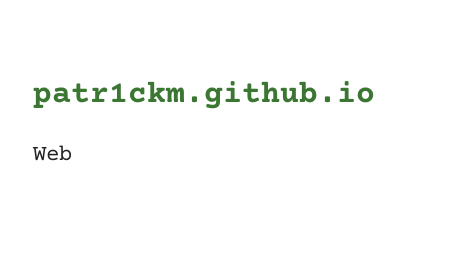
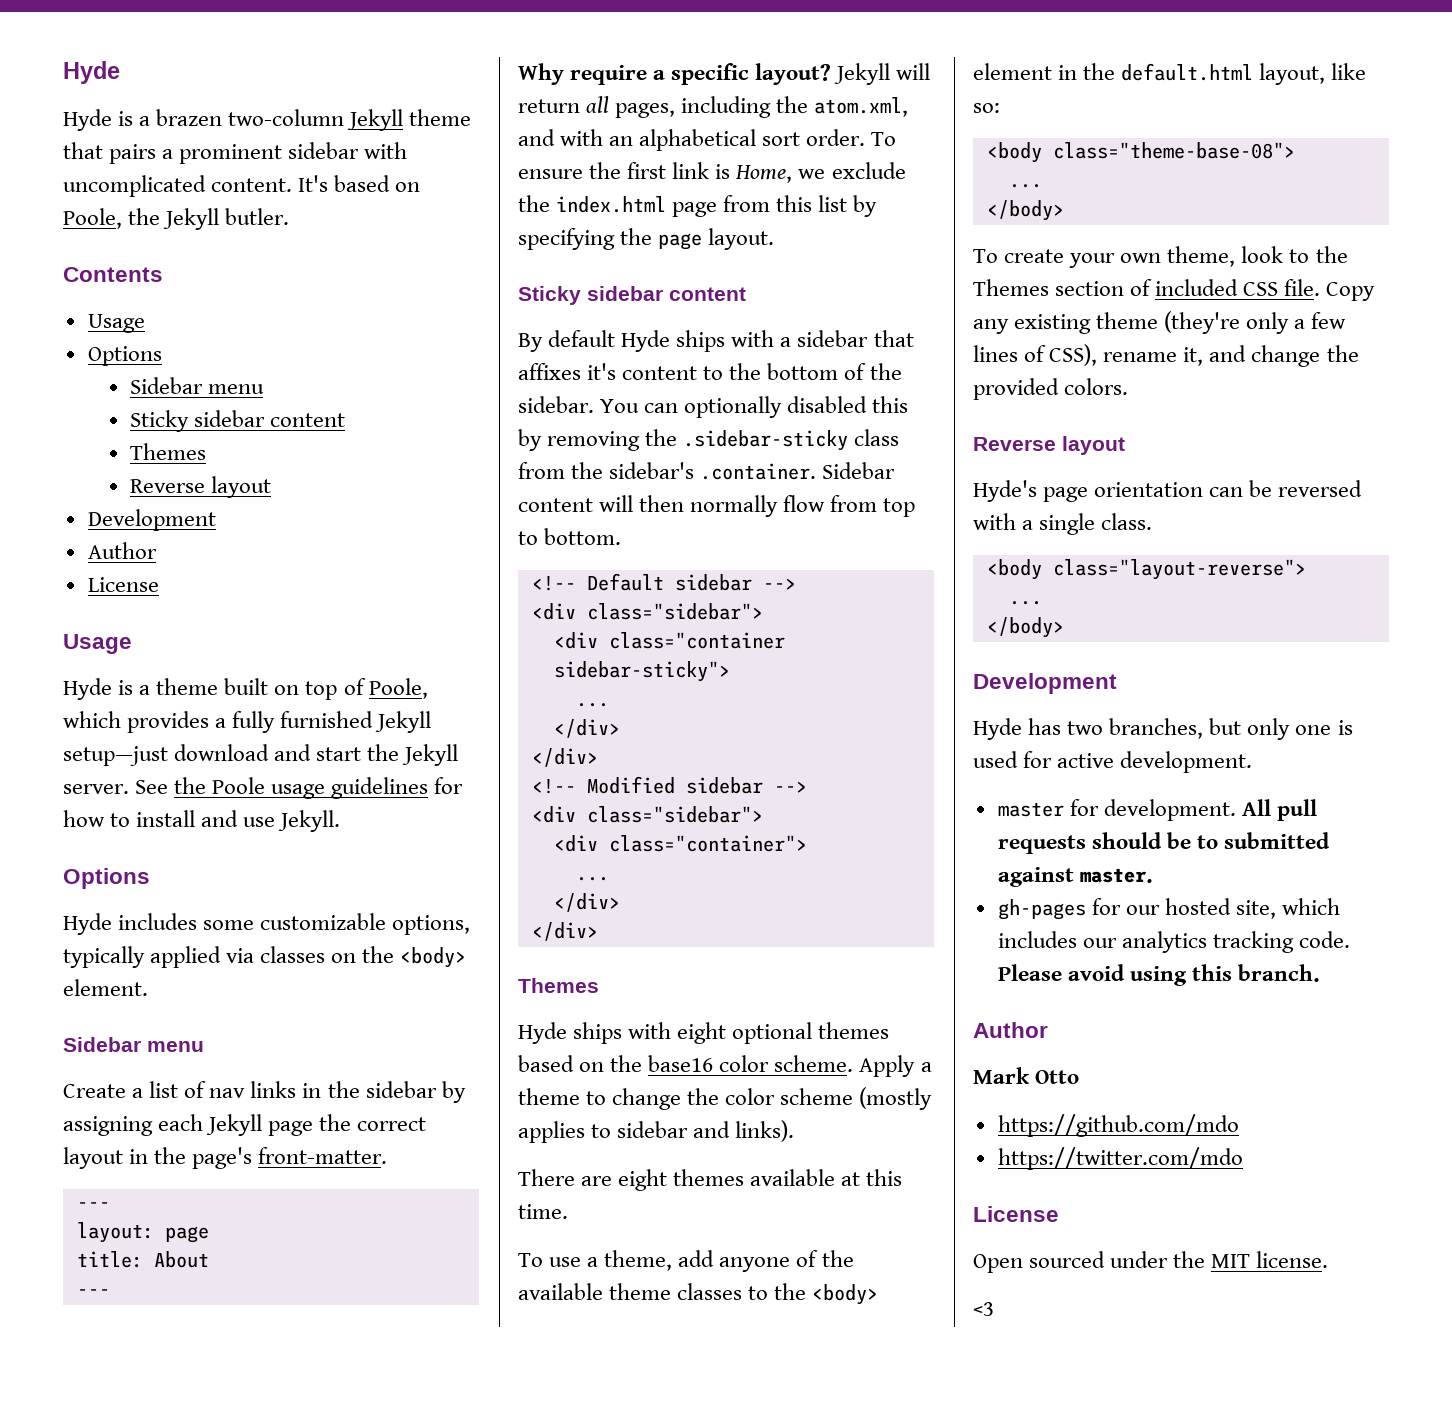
[33,81,375,109] [32,145,72,161] patr1ckm.github.io // Web -> [63,61,120,84] [63,109,472,131] [63,142,408,164] [63,175,421,197] [63,208,290,230] [63,267,163,282] [87,314,145,333] [87,346,162,366] [130,377,265,394] [130,410,346,432] [130,443,207,460] [130,476,272,498] [87,509,216,531] [87,542,157,559] [87,577,159,592] [63,634,132,654] [63,678,428,700] [63,711,432,733] [63,744,459,766] [63,777,464,799] [63,810,341,832] [63,868,150,889] [63,913,471,935] [63,946,467,968] [63,979,148,996] [63,1037,204,1052] [63,1081,466,1103] [63,1114,427,1136] [63,1147,388,1169] [76,1202,110,1209] [76,1222,209,1243] [76,1251,209,1268] [76,1289,110,1296] [518,63,931,85] [518,96,909,118] [518,129,897,151] [518,162,906,183] [518,195,878,217] [518,228,775,250] [518,286,746,305] [518,330,914,352] [518,363,902,380] [518,396,909,418] [518,429,900,451] [518,462,896,480] [518,495,916,517] [518,528,622,545] [531,573,796,591] [531,603,763,620] [553,632,785,649] [553,661,730,682] [575,703,609,707] [553,719,620,738] [531,748,598,767] [531,776,807,794] [531,806,763,823] [553,835,807,852] [575,877,609,881] [553,893,620,912] [531,922,598,941] [518,978,599,993] [518,1022,890,1044] [518,1055,932,1077] [518,1087,933,1110] [518,1120,795,1143] [518,1169,903,1191] [518,1204,568,1219] [518,1250,854,1272] [518,1283,879,1305] [973,63,1367,85] [973,103,1000,113] [986,142,1295,163] [1008,184,1042,188] [986,200,1064,221] [973,246,1348,268] [973,279,1376,301] [973,311,1347,334] [973,344,1359,367] [973,378,1129,400] [973,436,1125,455] [973,480,1363,502] [973,513,1153,535] [986,559,1306,580] [1008,601,1042,605] [986,617,1064,638] [973,673,1117,694] [973,718,1353,740] [973,751,1253,773] [997,799,1318,821] [997,832,1331,854] [997,867,1153,887] [997,898,1341,920] [997,931,1351,953] [997,964,1321,986] [973,1022,1048,1038] [973,1067,1080,1084] [997,1114,1239,1137] [997,1147,1243,1170] [973,1206,1059,1222] [973,1251,1329,1273] [973,1302,994,1316] Hyde // Hyde is a brazen two-column Jekyll theme that pairs a prominent sidebar with uncomplicated content. It's based on Poole, the Jekyll butler. // Contents // Usage // Options // Sidebar menu // Sticky sidebar content // Themes // Reverse layout // Development // Author // License // Usage // Hyde is a theme built on top of Poole, which provides a fully furnished Jekyll setup—just download and start the Jekyll server. See the Poole usage guidelines for how to install and use Jekyll. // Options // Hyde includes some customizable options, typically applied via classes on the <body> element. // Sidebar menu // Create a list of nav links in the sidebar by assigning each Jekyll page the correct layout in the page's front-matter. // --- // layout: page // title: About // --- // Why require a specific layout? Jekyll will return all pages, including the atom.xml, and with an alphabetical sort order. To ensure the first link is Home, we exclude the index.html page from this list by specifying the page layout. // Sticky sidebar content // By default Hyde ships with a sidebar that affixes it's content to the bottom of the sidebar. You can optionally disabled this by removing the .sidebar-sticky class from the sidebar's .container. Sidebar content will then normally flow from top to bottom. // <!-- Default sidebar --> // <div class="sidebar"> // <div class="container sidebar-sticky"> // ... // </div> // </div> // <!-- Modified sidebar --> // <div class="sidebar"> // <div class="container"> // ... // </div> // </div> // Themes // Hyde ships with eight optional themes based on the base16 color scheme. Apply a theme to change the color scheme (mostly applies to sidebar and links). // There are eight themes available at this time. // To use a theme, add anyone of the available theme classes to the <body> element in the default.html layout, like so: // <body class="theme-base-08"> // ... // </body> // To create your own theme, look to the Themes section of included CSS file. Copy any existing theme (they're only a few lines of CSS), rename it, and change the provided colors. // Reverse layout // Hyde's page orientation can be reversed with a single class. // <body class="layout-reverse"> // ... // </body> // Development // Hyde has two branches, but only one is used for active development. // master for development. All pull requests should be to submitted against master. // gh-pages for our hosted site, which includes our analytics tracking code. Please avoid using this branch. // Author // Mark Otto // https://github.com/mdo // https://twitter.com/mdo // License // Open sourced under the MIT license. // <3

